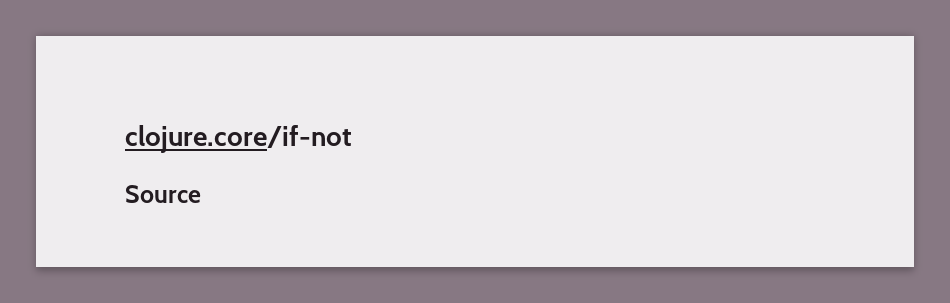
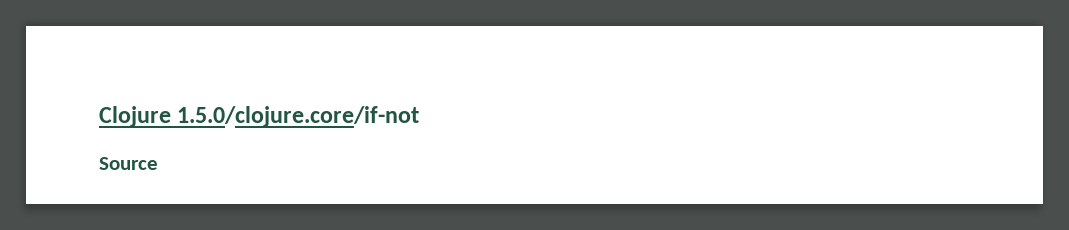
[125,125,352,153] clojure.core/if-not -> [99,106,420,127] Clojure 1.5.0/clojure.core/if-not

